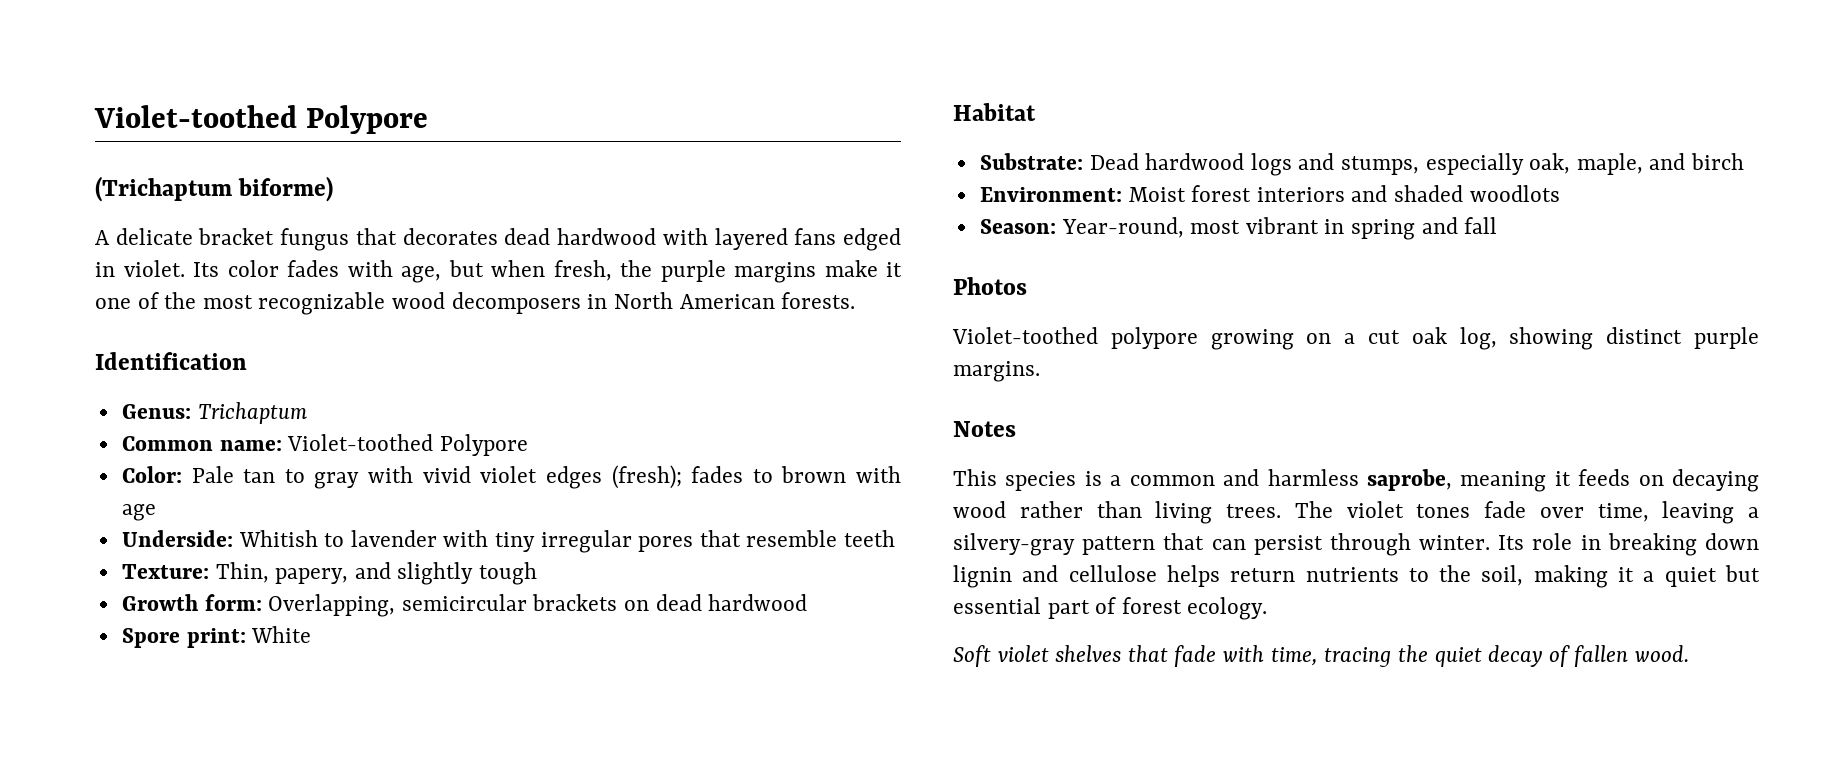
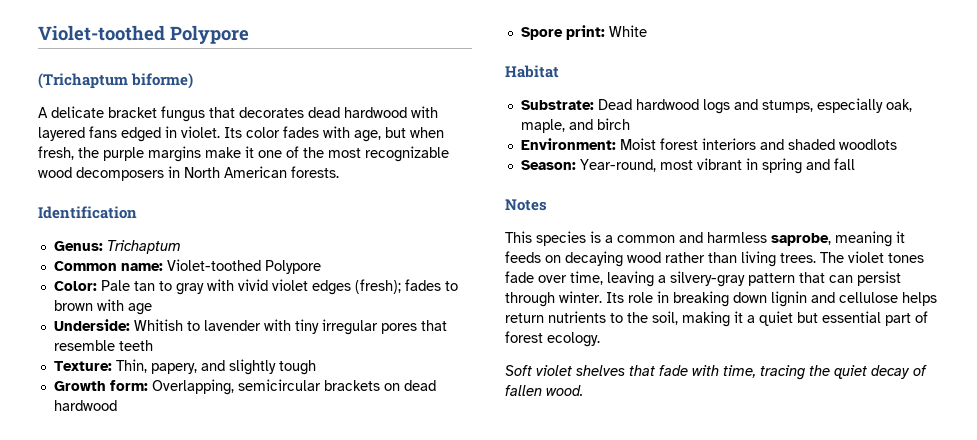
[953,277,1027,295] [952,327,1759,350] [953,361,1040,382] // Photos // Violet-toothed polypore growing on a cut oak log, showing distinct purple margins. -> (855, 164) none

